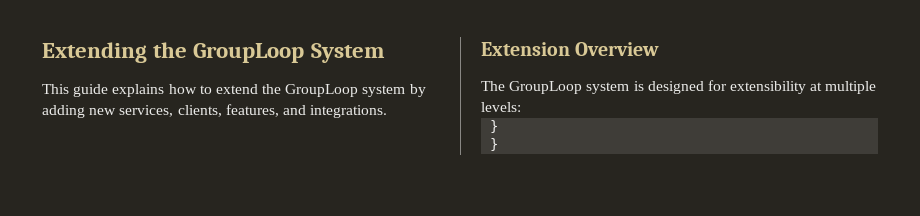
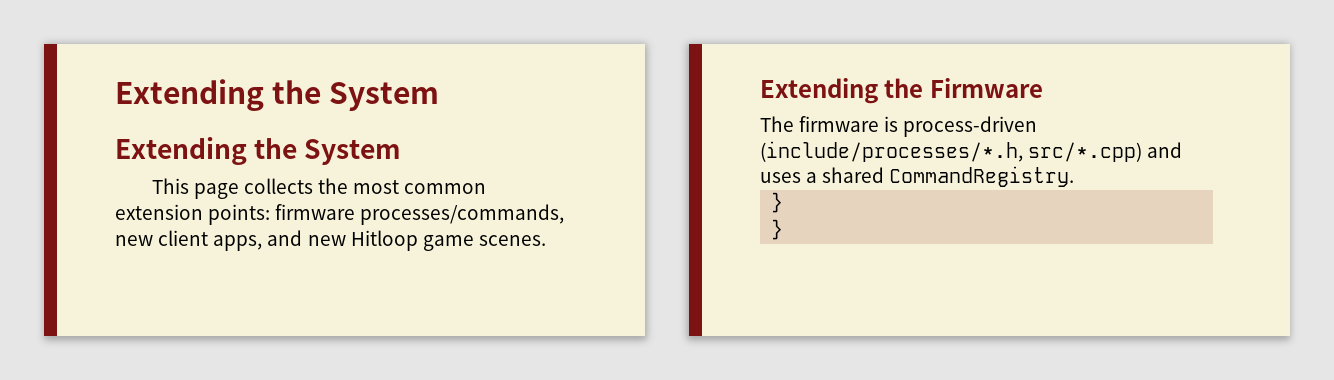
[42,42,305,63] Extending the GroupLoop -> [115,79,440,111] [115,137,298,165] Extending the System // Extending the
[73,84,426,97] [42,104,388,118] [481,42,660,56] [481,80,877,94] [481,102,521,112] guide explains how to extend the GroupLoop system by adding new services, clients, features, and integrations. // Extension Overview // The GroupLoop system is designed for extensibility at multiple levels: -> [193,178,487,199] [115,204,565,225] [115,230,546,251] [760,78,1043,104] [760,116,1038,137] [760,141,1183,162] [760,166,1075,187] page collects the most common extension points: firmware processes/commands, new client apps, and new Hitloop game scenes. // Extending the Firmware // The firmware is process-driven (include/processes/*.h, src/*.cpp) and uses a shared CommandRegistry.

